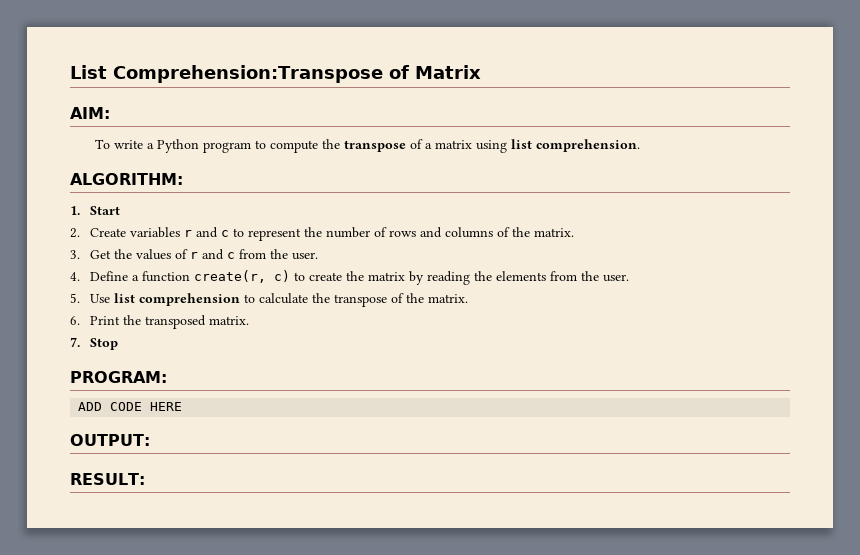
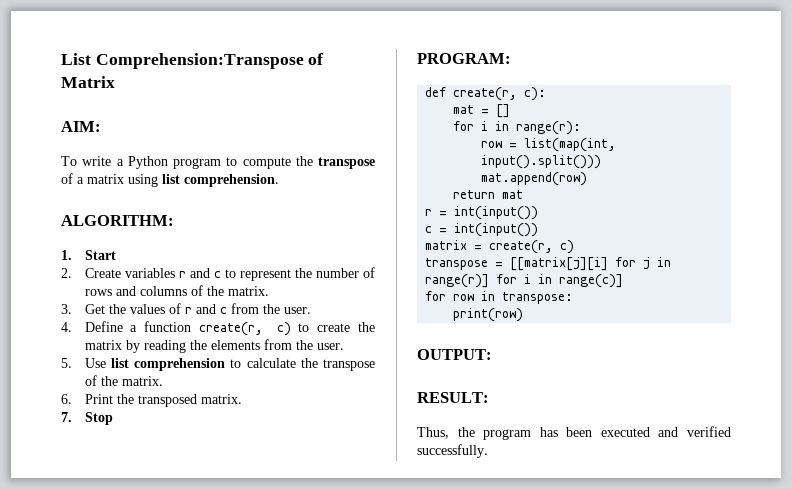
[78,402,183,411] [70,434,150,446] [70,473,145,485] ADD CODE HERE // OUTPUT: // RESULT: -> [425,87,547,101] [453,104,511,118] [453,121,582,135] [481,138,617,152] [481,155,602,169] [481,172,588,186] [453,190,524,199] [425,206,539,220] [425,223,539,237] [425,240,575,254] [425,257,672,271] [425,274,624,288] [425,291,574,304] [453,308,524,322] [417,349,492,360] [417,392,489,403] [417,426,731,440] [417,444,488,458] def create(r, c): // mat = [] // for i in range(r): // row = list(map(int, input().split())) // mat.append(row) // return mat // r = int(input()) // c = int(input()) // matrix = create(r, c) // transpose = [[matrix[j][i] for j in range(r)] for i in range(c)] // for row in transpose: // print(row) // OUTPUT: // RESULT: // Thus, the program has been executed and verified successfully.

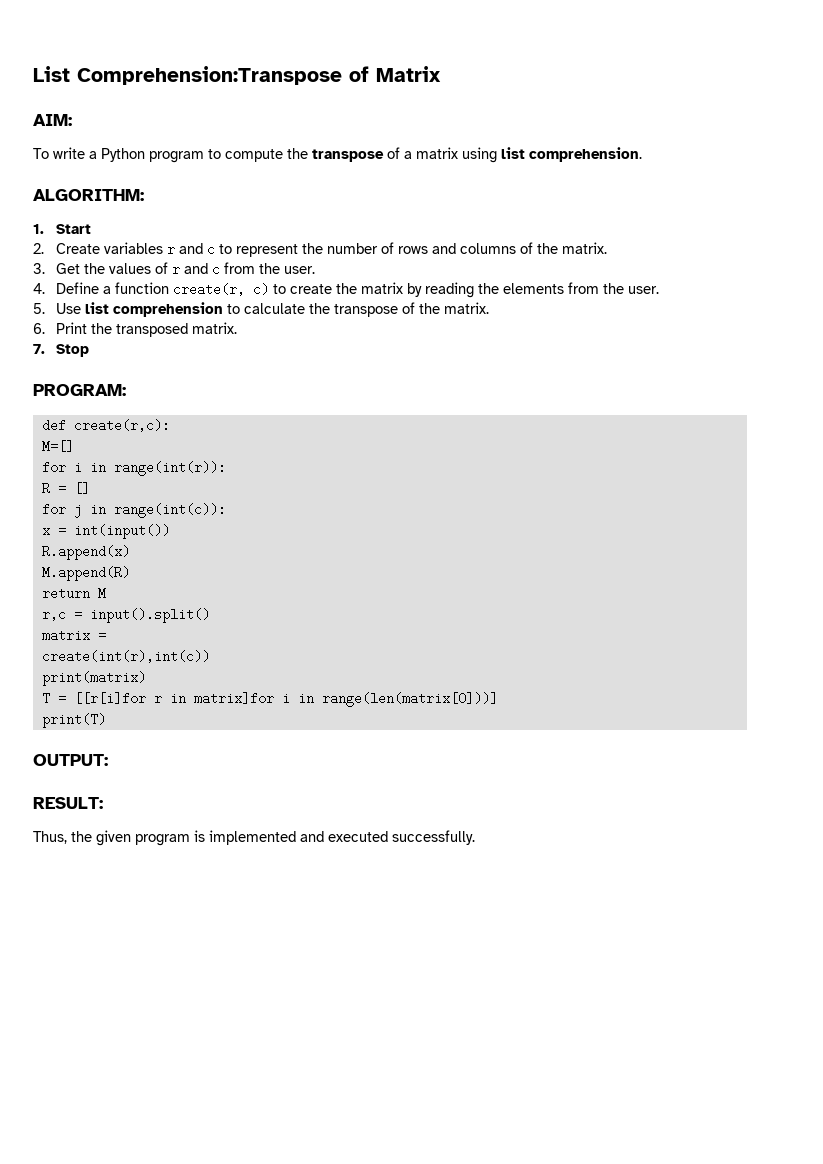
[453,87,547,101] [453,104,511,118] [453,121,582,135] [481,138,617,152] [481,155,602,169] [481,172,588,186] [453,190,524,199] [425,206,539,220] [425,223,539,237] [425,240,575,254] [425,257,672,271] [425,274,624,288] [425,291,574,304] [453,308,524,322] [417,349,492,360] [417,392,489,403] [417,426,731,440] create(r, c): // mat = [] // for i in range(r): // row = list(map(int, input().split())) // mat.append(row) // return mat // r = int(input()) // c = int(input()) // matrix = create(r, c) // transpose = [[matrix[j][i] for j in range(r)] for i in range(c)] // for row in transpose: // print(row) // OUTPUT: // RESULT: // Thus, the program has been executed and verified -> [73,419,170,432] [41,440,74,453] [41,461,226,476] [41,482,90,495] [41,503,226,518] [41,524,170,539] [41,545,130,560] [41,566,130,581] [41,587,106,600] [41,608,210,623] [41,629,106,642] [41,650,210,663] [41,671,146,686] [41,692,498,707] [41,713,106,728] [33,754,108,766] [33,797,103,809] [33,830,388,846] create(r,c): // M=[] // for i in range(int(r)): // R = [] // for j in range(int(c)): // x = int(input()) // R.append(x) // M.append(R) // return M // r,c = input().split() // matrix = // create(int(r),int(c)) // print(matrix) // T = [[r[i]for r in matrix]for i in range(len(matrix[0]))] // print(T) // OUTPUT: // RESULT: // Thus, the given program is implemented and executed

